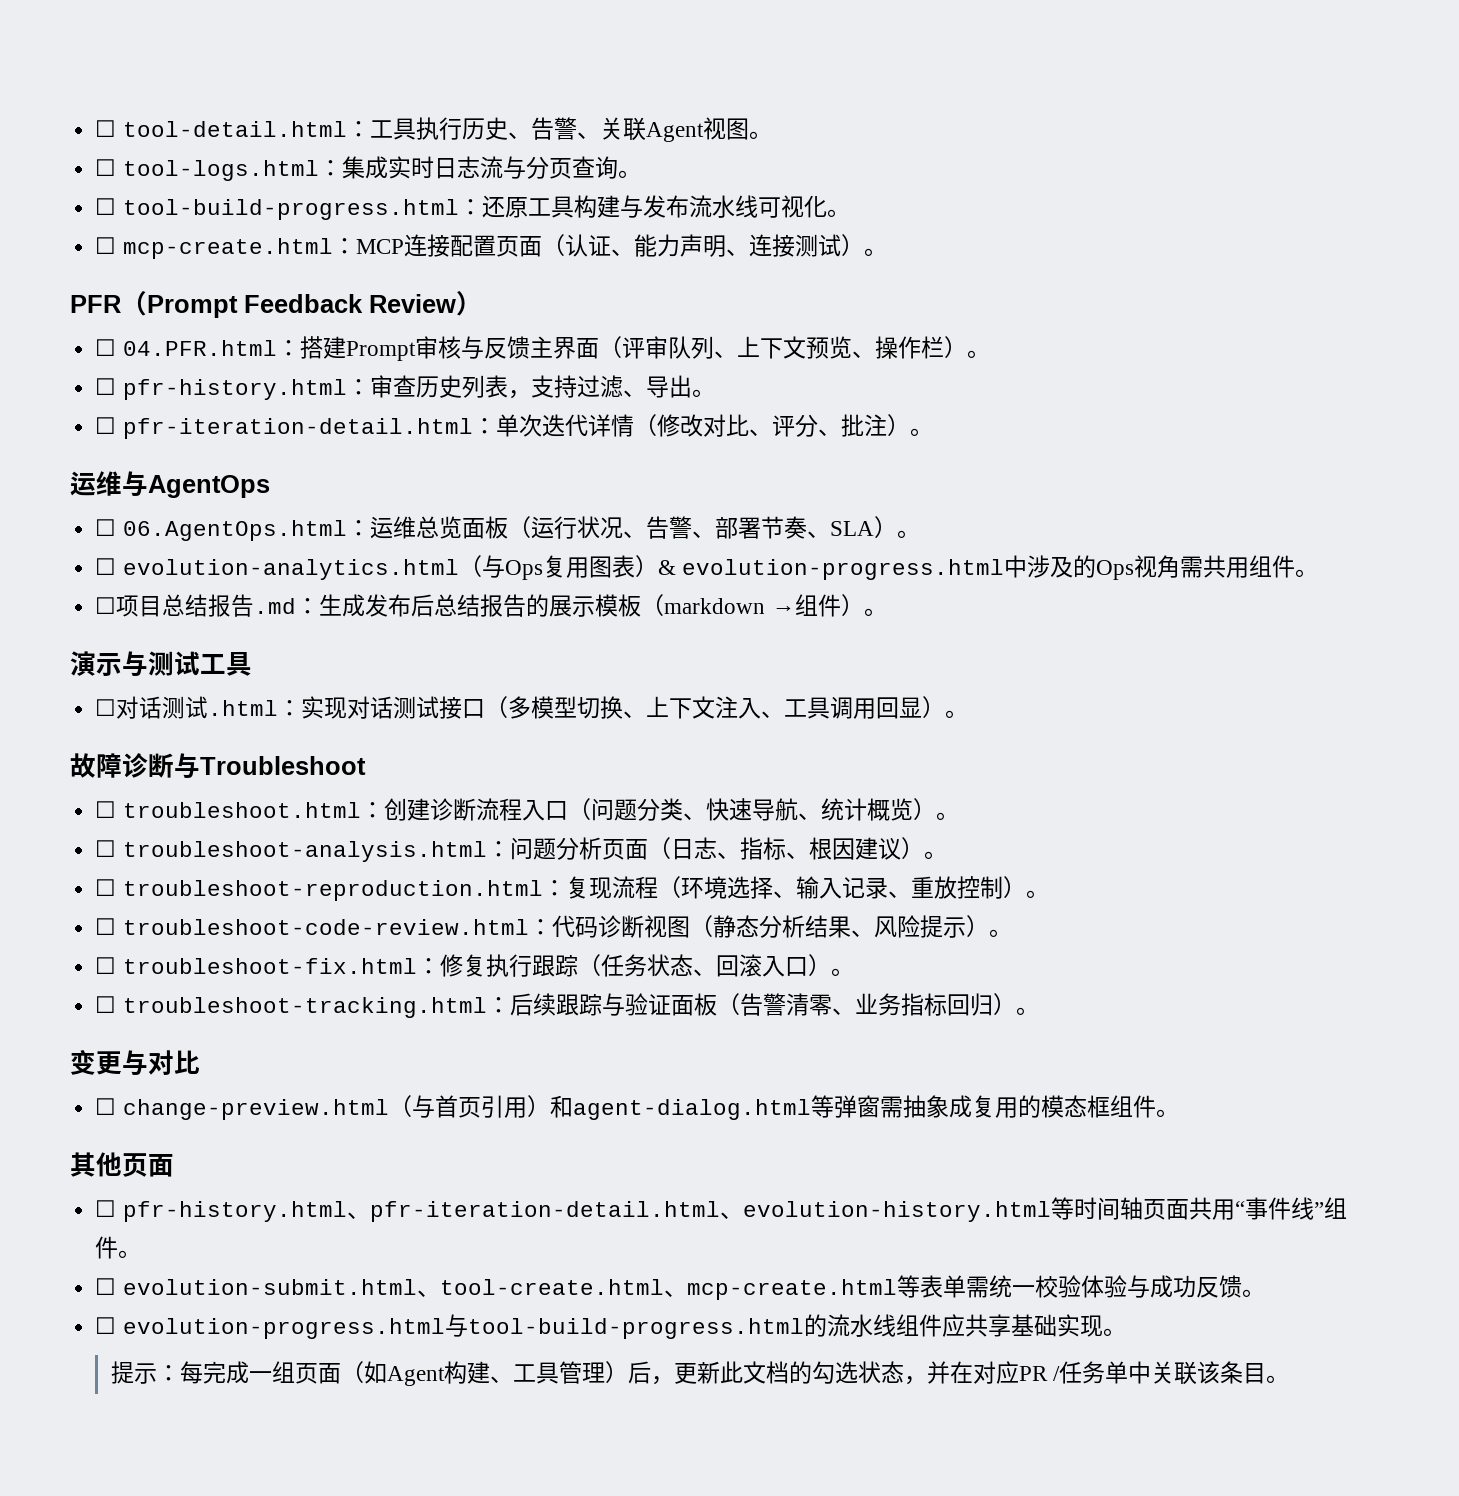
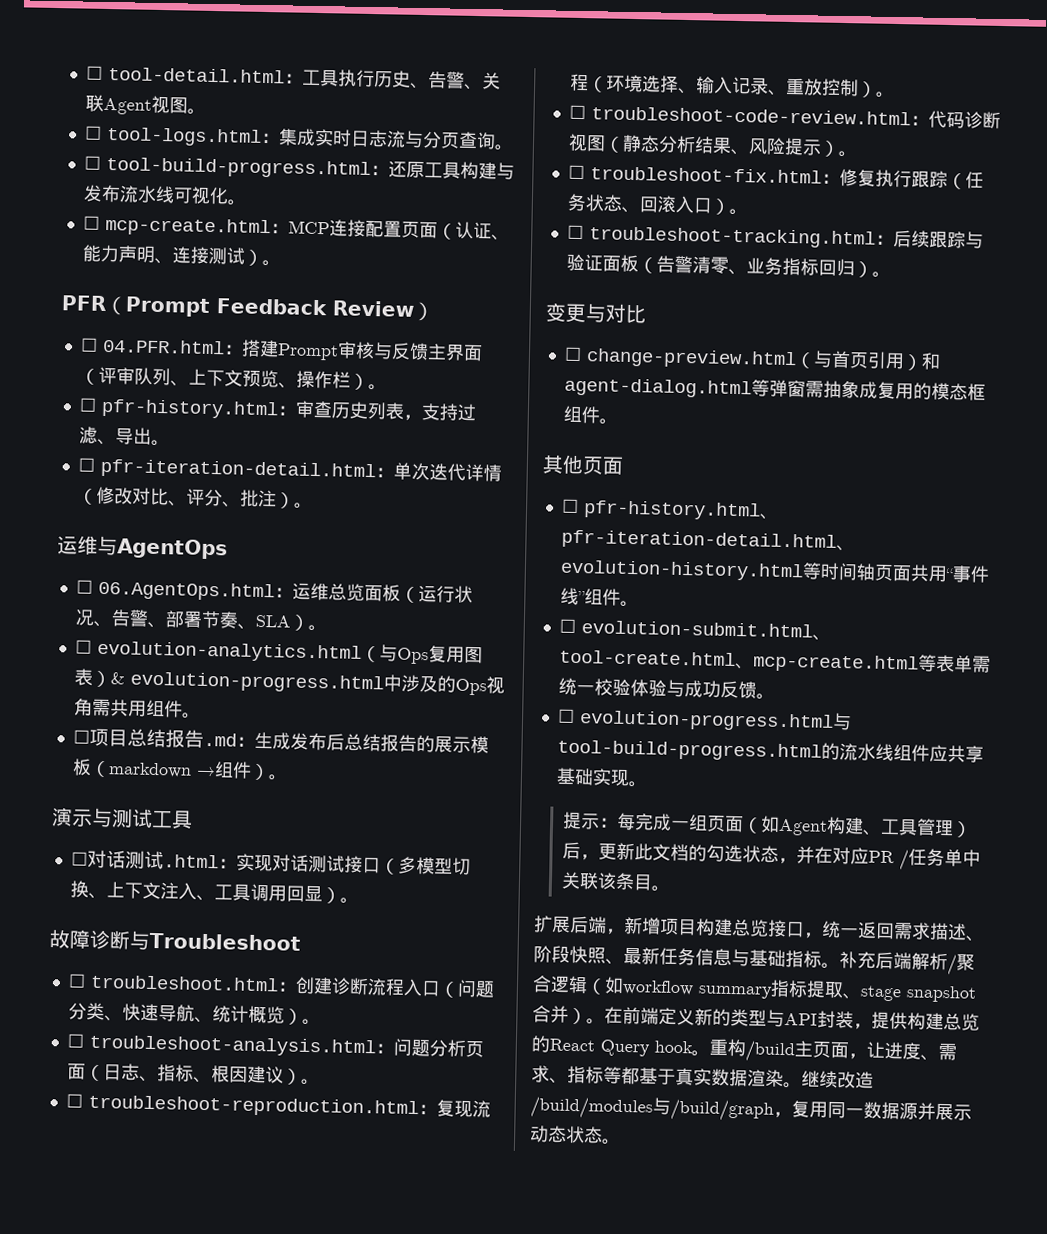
(1289, 1379) none -> [534,915,985,942] [533,945,975,976] [532,975,977,1003] [532,1005,980,1031] [531,1035,957,1063] [531,1065,874,1089] [530,1096,972,1122] [530,1125,621,1145] // 扩展后端，新增项目构建总览接口，统一返回需求描述、阶段快照、最新任务信息与基础指标。补充后端解析/聚合逻辑（如workflow summary指标提取、stage snapshot合并）。在前端定义新的类型与API封装，提供构建总览的React Query hook。重构/build主页面，让进度、需求、指标等都基于真实数据渲染。继续改造/build/modules与/build/graph，复用同一数据源并展示动态状态。

